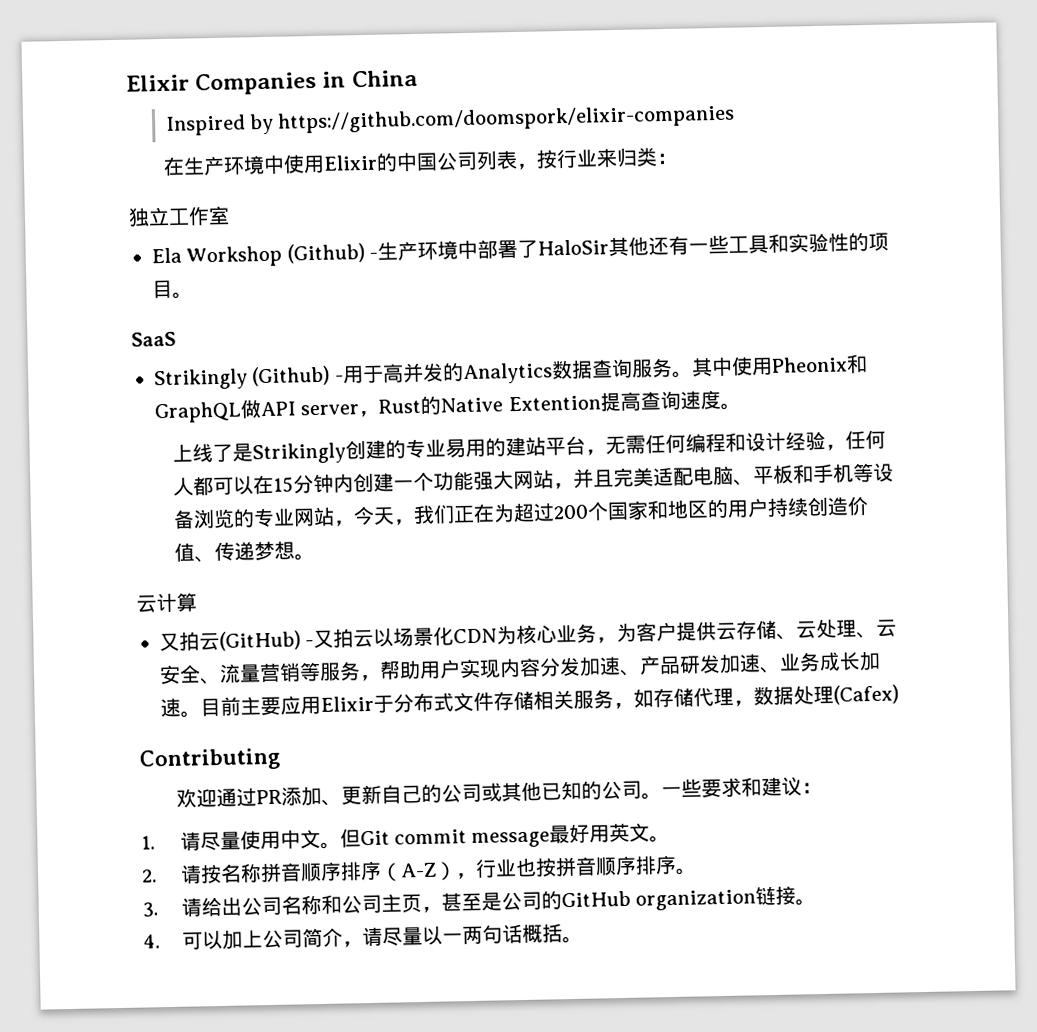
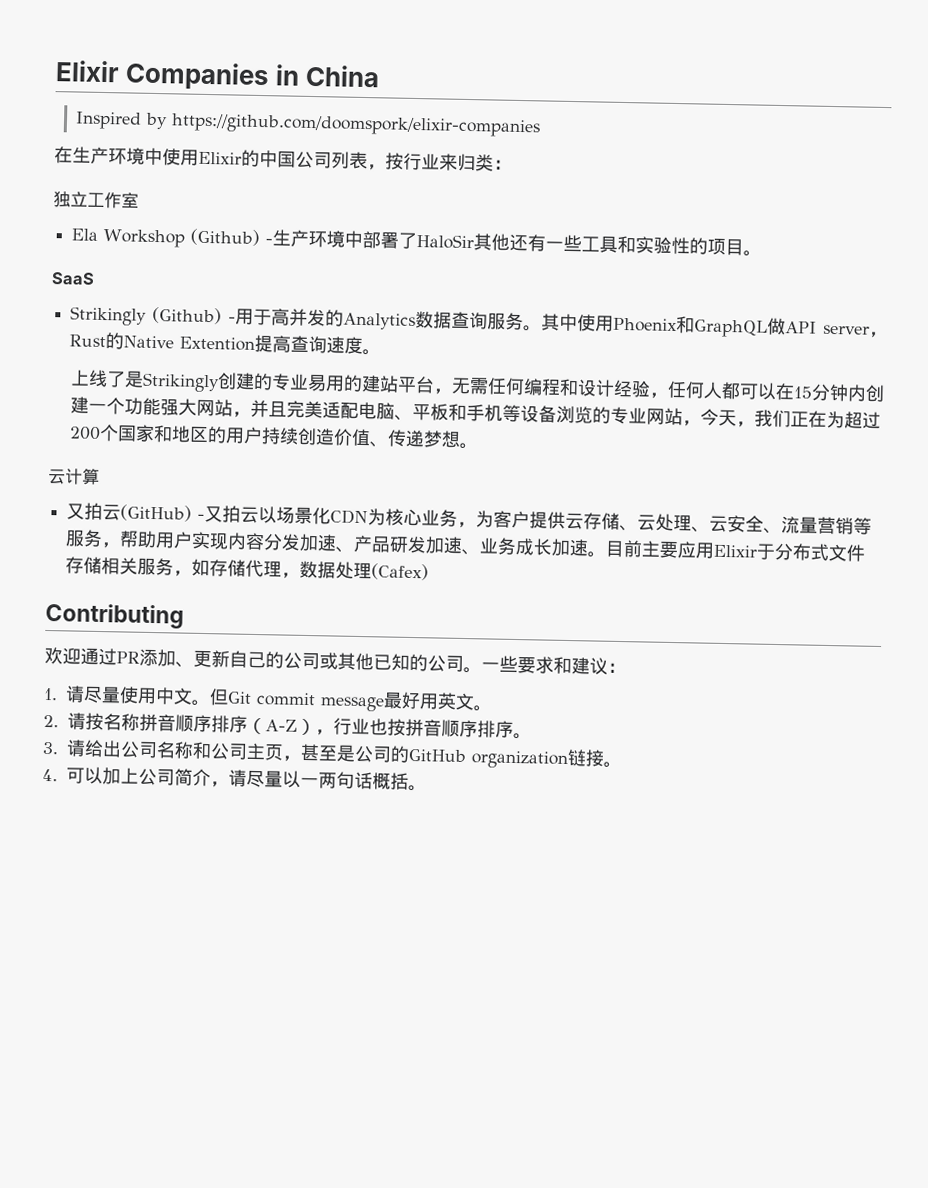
[770,356,848,373] Pheonix -> [613,317,678,333] Phoenix

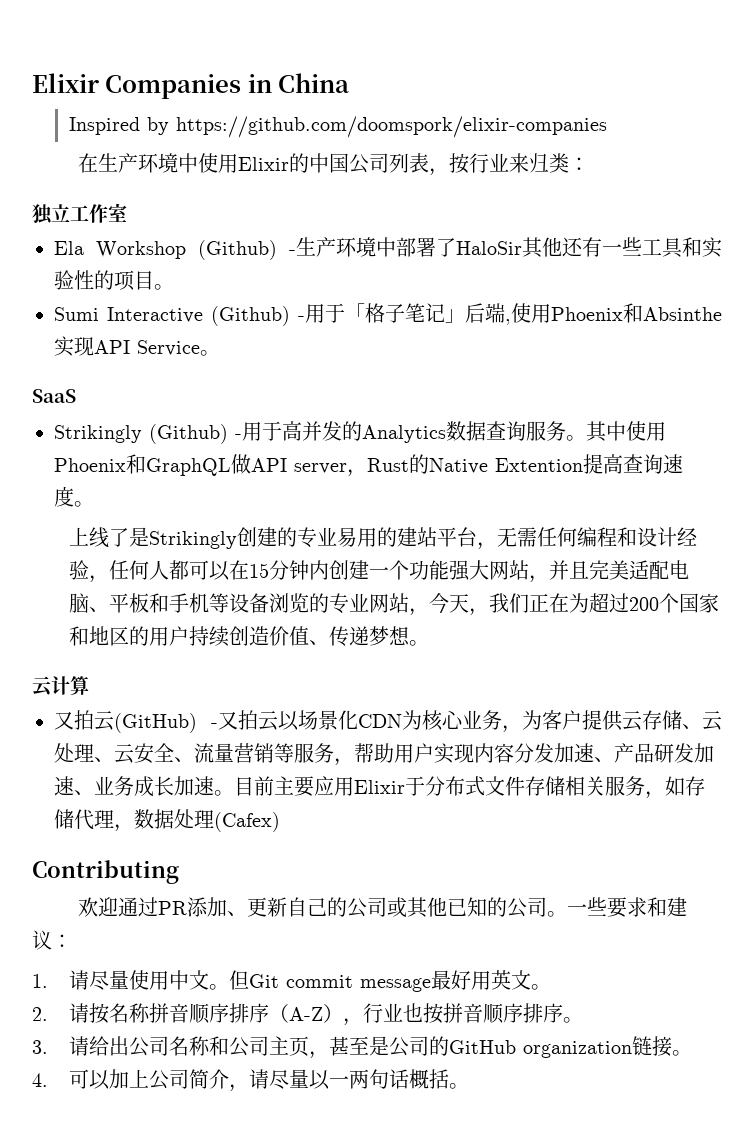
(763, 253) none -> [54,303,722,326] [54,336,220,357] // Sumi Interactive (Github) -用于「格子笔记」后端,使用Phoenix和Absinthe实现API Service。

